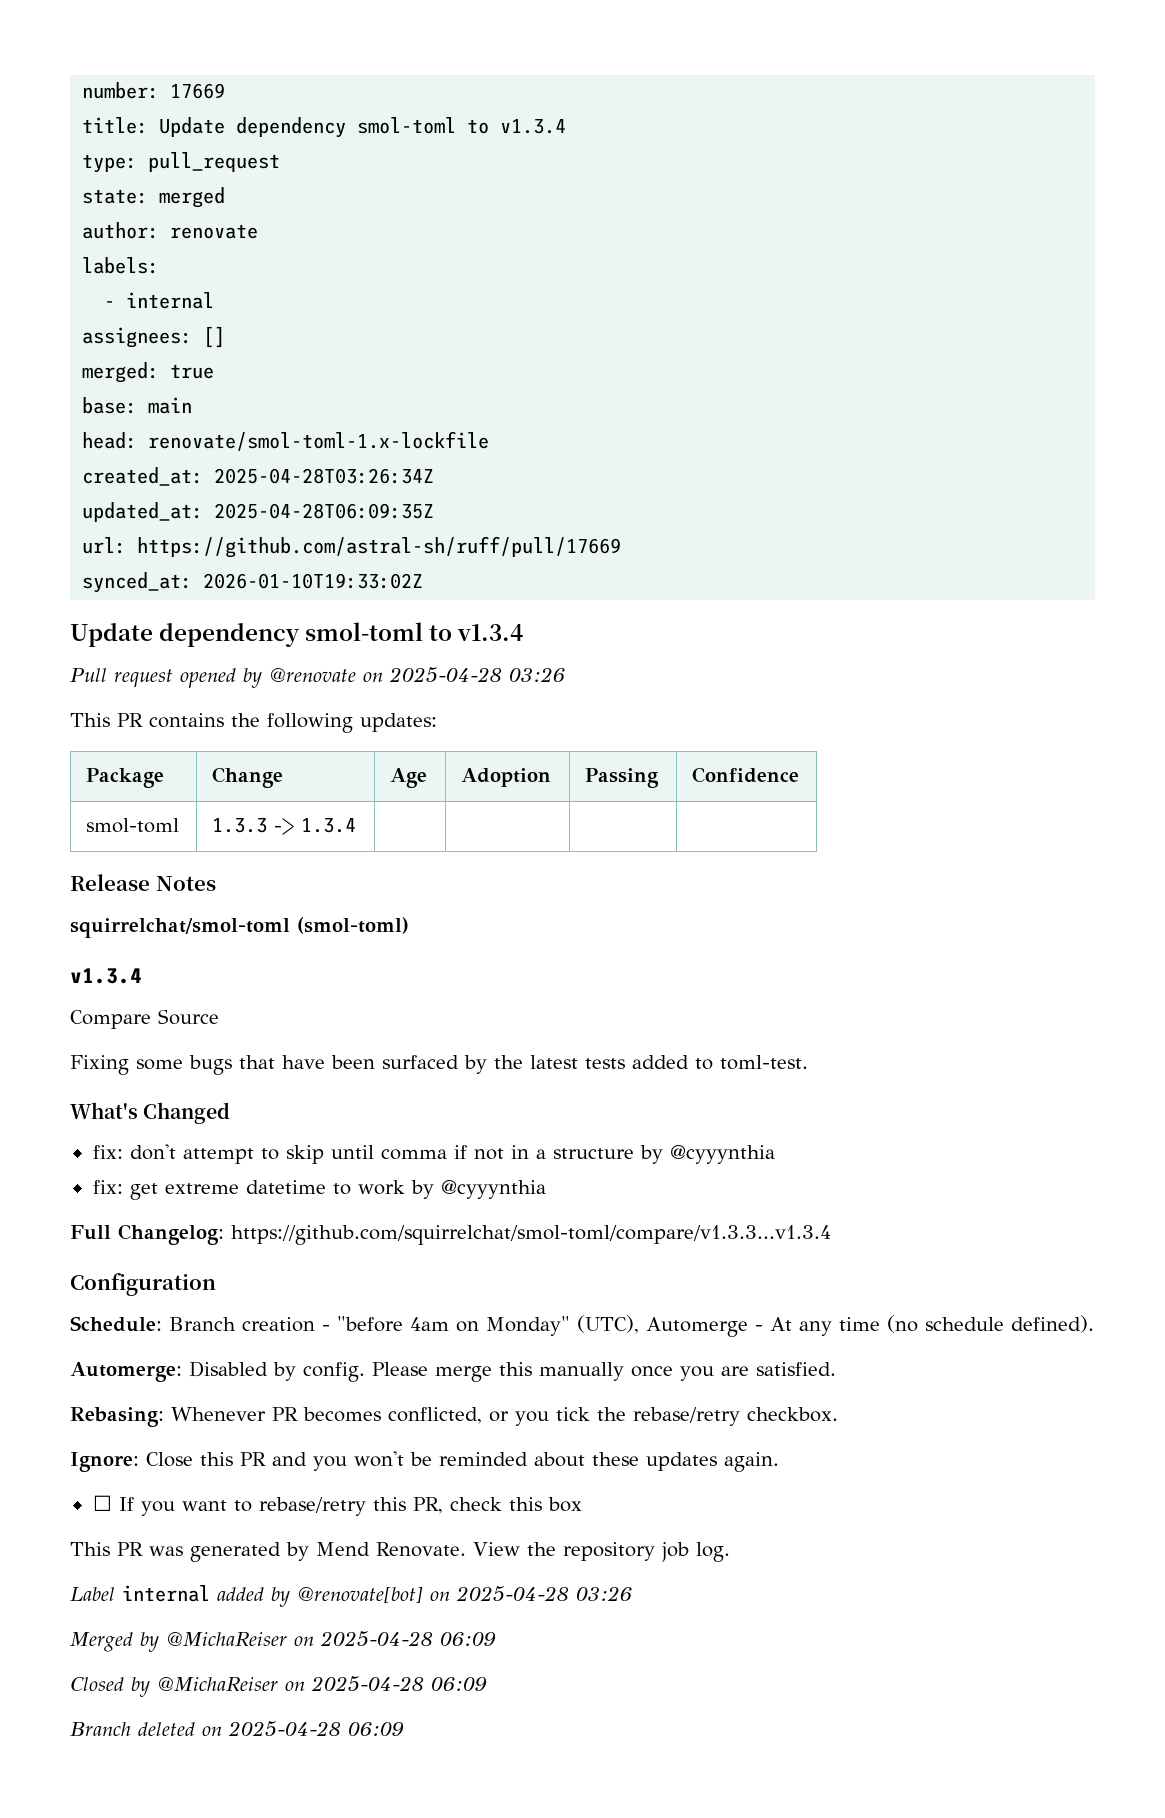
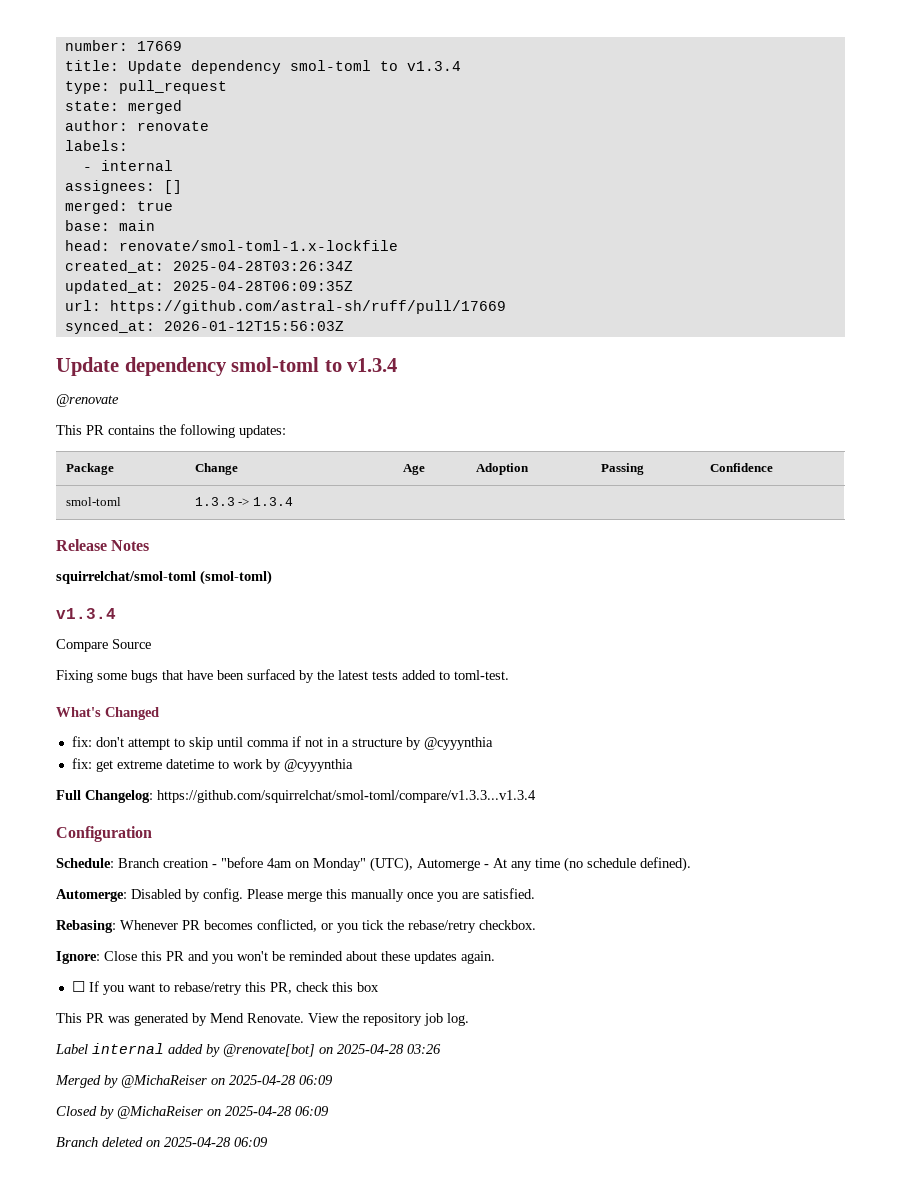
[203,573,424,589] [70,622,524,647] [70,667,565,688] 2026-01-10T19:33:02Z // Update dependency smol-toml to v1.3.4 // Pull request opened by @renovate on 2025-04-28 03:26 -> [163,321,344,331] [56,357,398,376] [56,394,119,407] 2026-01-12T15:56:03Z // Update dependency smol-toml to v1.3.4 // @renovate

